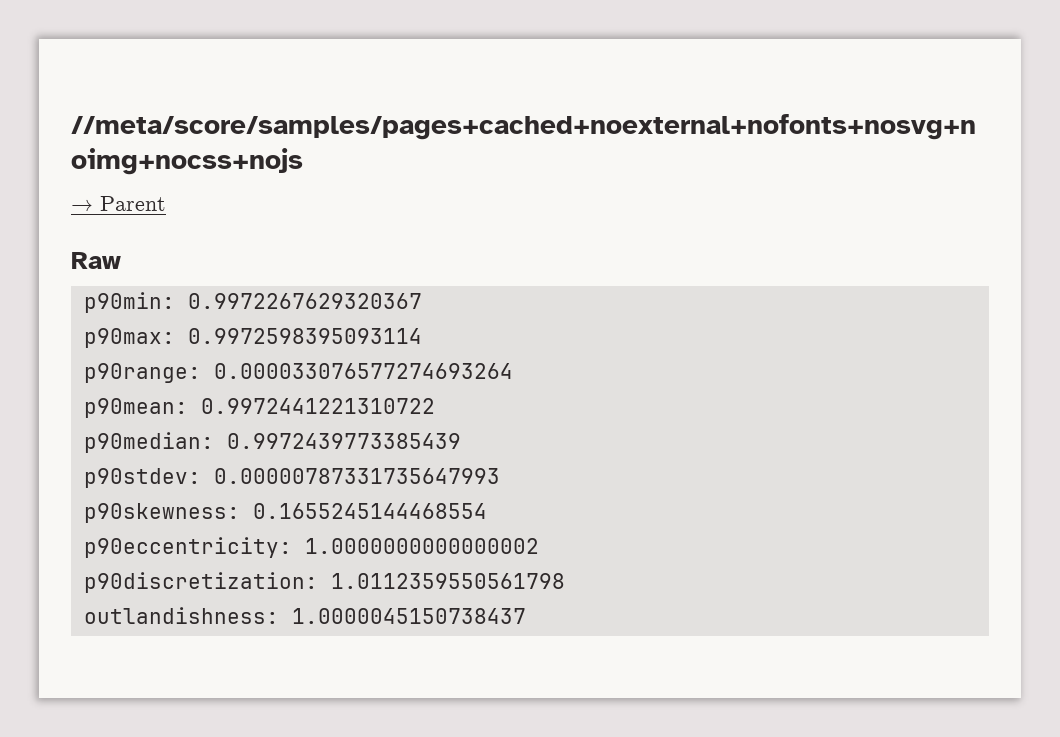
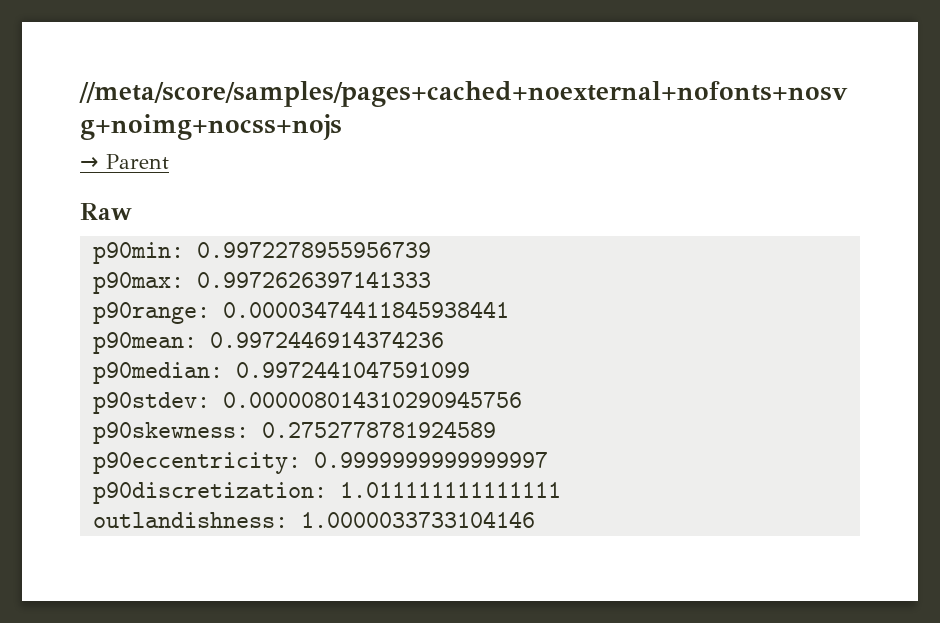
[187,293,422,309] 0.9972267629320367 -> [196,242,431,258] 0.9972278955956739
[187,328,422,344] 0.9972598395093114 -> [196,271,431,288] 0.9972626397141333
[213,363,513,379] 0.000033076577274693264 -> [222,301,509,318] 0.00003474411845938441
[200,398,435,414] 0.9972441221310722 -> [209,331,444,348] 0.9972446914374236
[226,433,461,449] 0.9972439773385439 -> [235,361,470,378] 0.9972441047591099
[213,468,500,484] 0.00000787331735647993 -> [222,391,522,408] 0.000008014310290945756
[252,503,487,519] 0.1655245144468554 -> [261,421,496,438] 0.2752778781924589
[304,538,539,554] 1.0000000000000002 -> [313,452,548,468] 0.9999999999999997
[330,573,565,589] 1.0112359550561798 -> [339,482,561,498] 1.011111111111111
[291,608,526,624] 1.0000045150738437 -> [300,511,535,528] 1.0000033733104146

